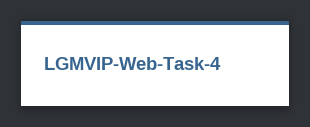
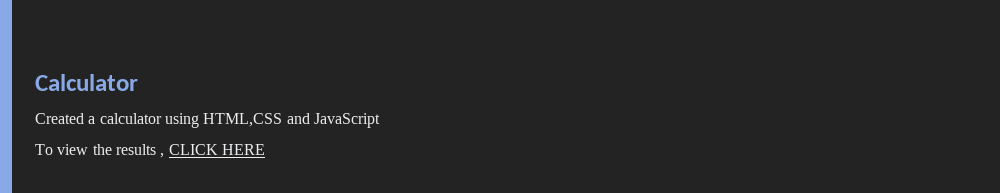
[44,57,221,70] LGMVIP-Web-Task-4 -> [35,74,138,91] [35,113,380,128] [35,144,265,158] Calculator // Created a calculator using HTML,CSS and JavaScript // To view the results , CLICK HERE

